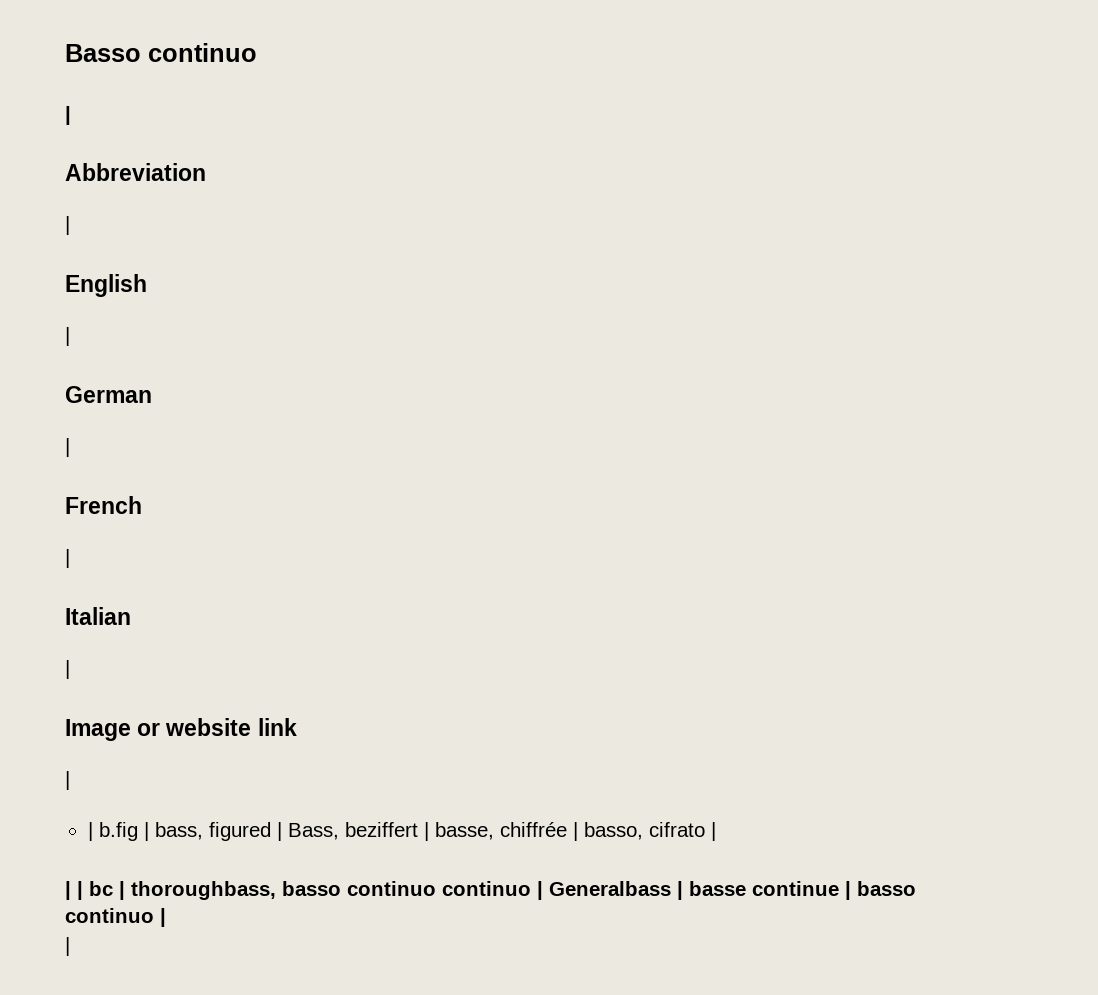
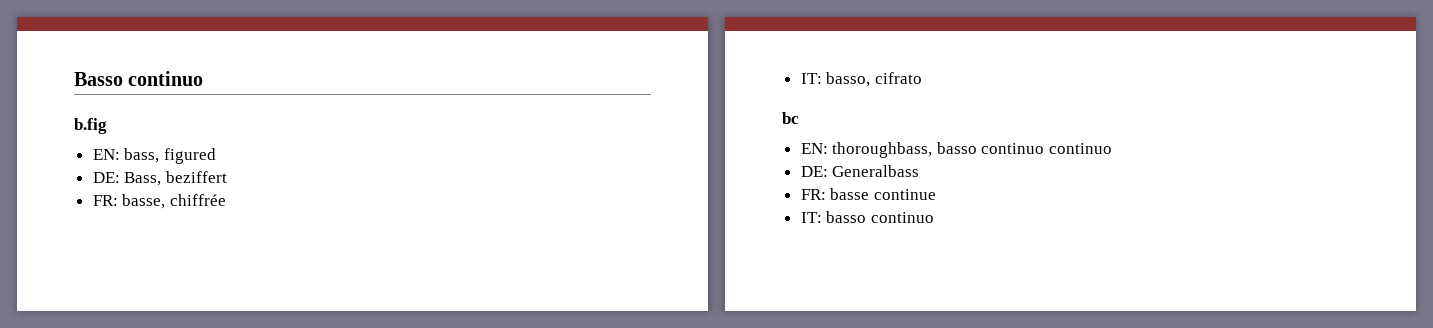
[65,106,71,125] [65,163,206,181] [65,216,70,235] [65,274,147,297] [65,327,70,346] [65,386,152,403] [65,438,70,457] [65,496,142,514] [65,549,70,568] [65,607,131,625] [65,660,70,679] [65,718,297,741] [65,771,70,790] [87,822,149,841] | // Abbreviation // | // English // | // German // | // French // | // Italian // | // Image or website link // | // | b.fig | -> [74,118,107,134] [92,149,120,160] b.fig // EN:
[276,822,282,841] | -> [92,172,120,183] // DE:
[423,822,429,841] | -> [92,195,118,206] // FR:
[572,822,578,841] | -> [800,73,822,84] // IT:
[710,822,716,841] [65,881,83,900] | // | | -> (922, 78) //
[119,881,125,900] | -> [800,143,828,154] // EN:
[537,881,543,900] | -> [800,166,828,177] // DE:
[677,881,683,900] | -> [800,189,826,200] // FR:
[845,881,916,900] [65,908,166,927] [65,937,70,956] | basso continuo | // | -> [800,211,934,223] // IT: basso continuo

